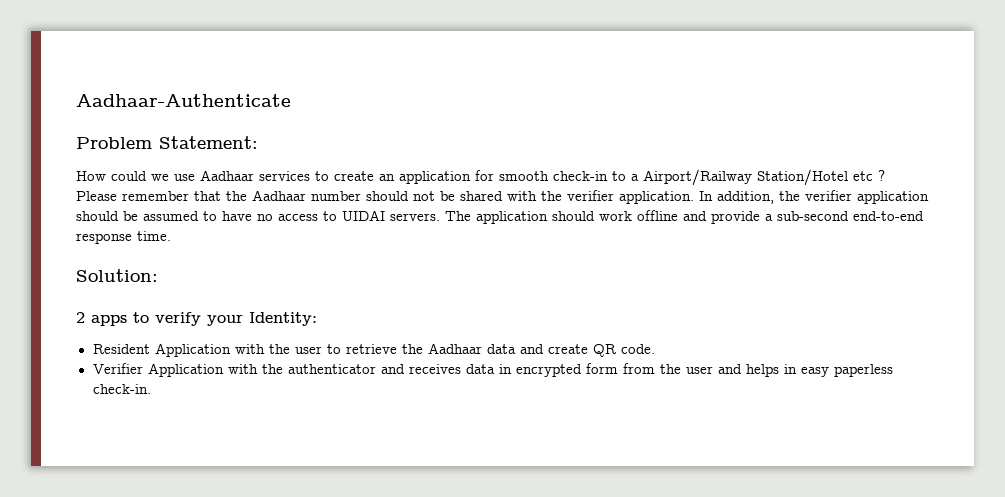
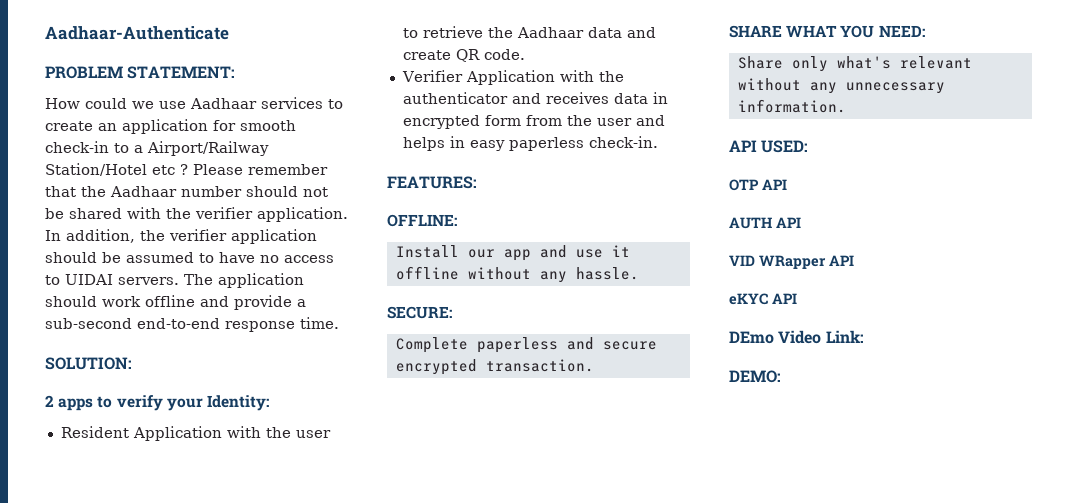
[76,136,258,149] Problem Statement: -> [45,66,236,79] PROBLEM STATEMENT:
[76,269,158,282] Solution: -> [45,357,132,370] SOLUTION:
(151, 389) none -> [387,176,477,189] [387,214,457,227] [395,245,630,261] [395,266,639,283] [387,306,452,319] [395,337,657,353] [395,359,594,375] [729,25,925,38] [737,56,972,72] [737,78,945,94] [737,99,846,113] [729,140,809,153] [729,179,787,191] [729,217,801,229] [729,255,854,269] [729,293,797,305] [729,330,864,344] [729,370,781,383] // FEATURES: // OFFLINE: // Install our app and use it offline without any hassle. // SECURE: // Complete paperless and secure encrypted transaction. // SHARE WHAT YOU NEED: // Share only what's relevant without any unnecessary information. // API USED: // OTP API // AUTH API // VID WRapper API // eKYC API // DEmo Video Link: // DEMO:

